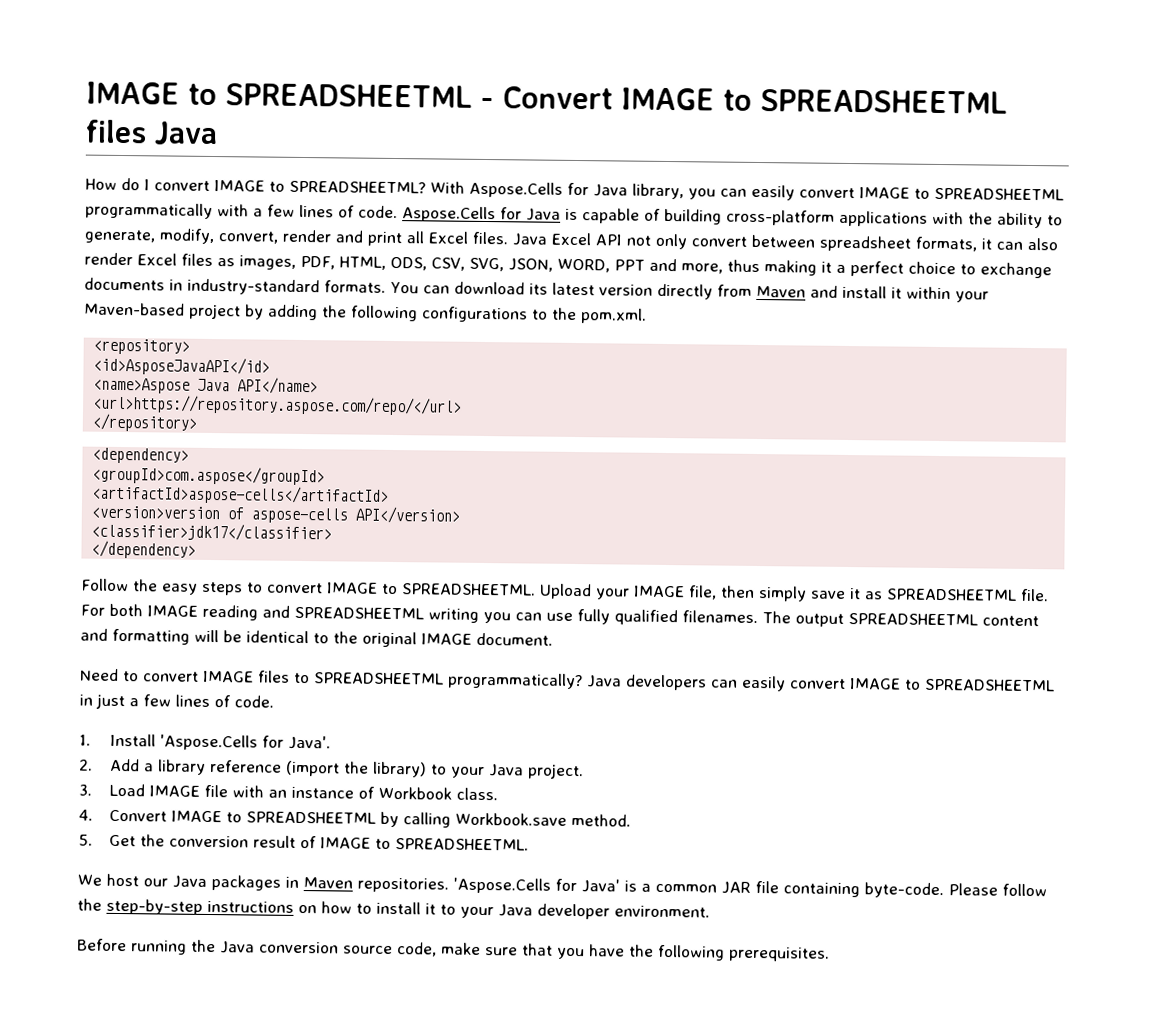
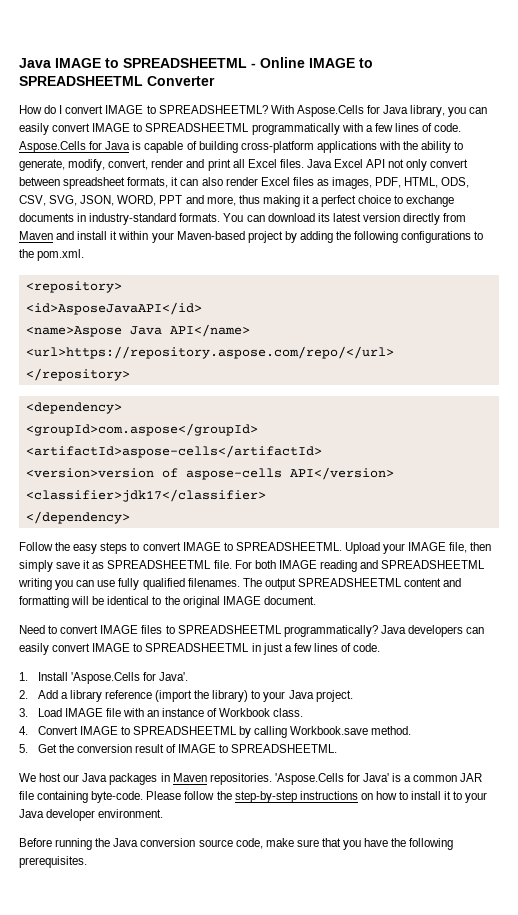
(86, 93) none -> [19,58,51,68] Java
[502,86,1007,114] [85,119,218,146] Convert IMAGE to SPREADSHEETML files Java -> [260,57,373,68] [19,76,215,86] Online IMAGE to SPREADSHEETML Converter

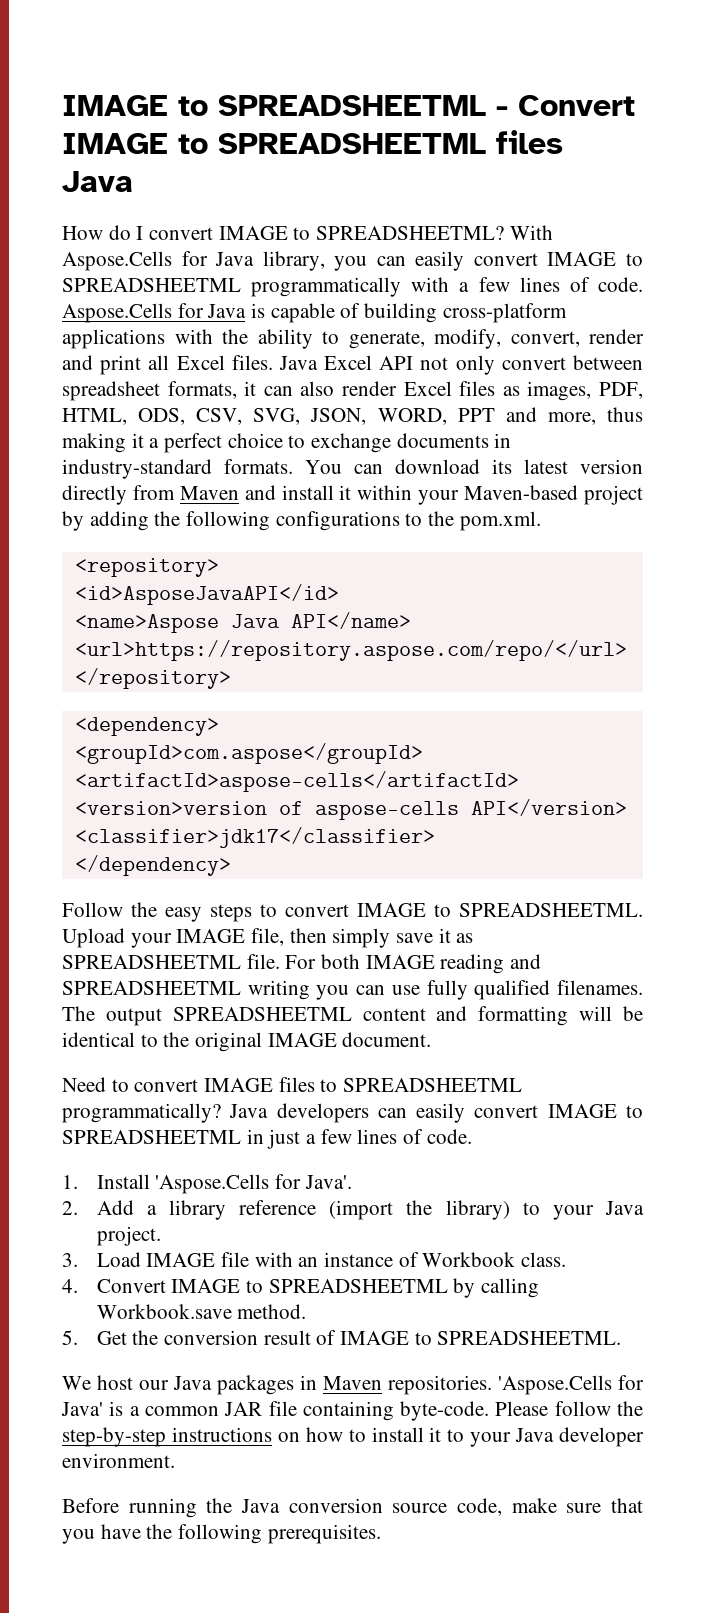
[19,58,51,68] Java -> (62, 105) none
[260,57,373,68] [19,76,215,86] Online IMAGE to SPREADSHEETML Converter -> [518,95,635,116] [62,130,563,154] [62,171,133,192] Convert IMAGE to SPREADSHEETML files Java

